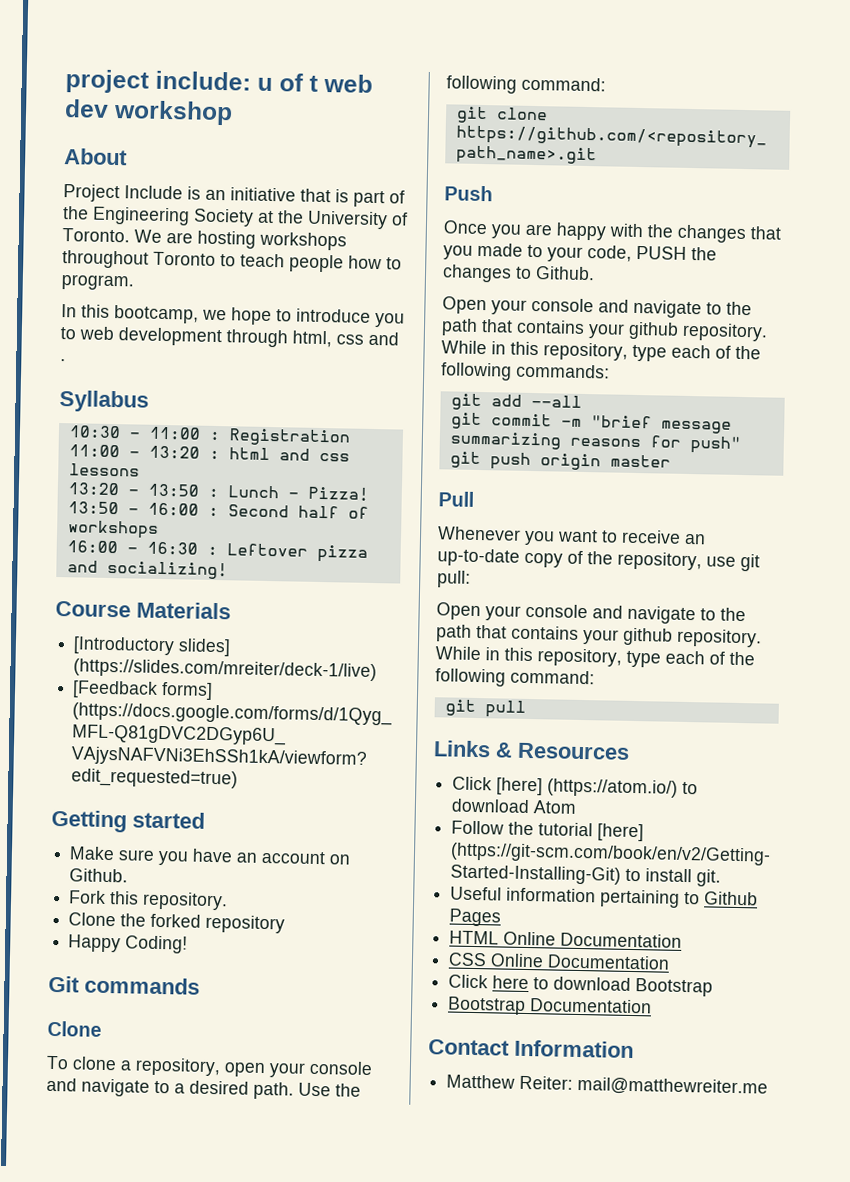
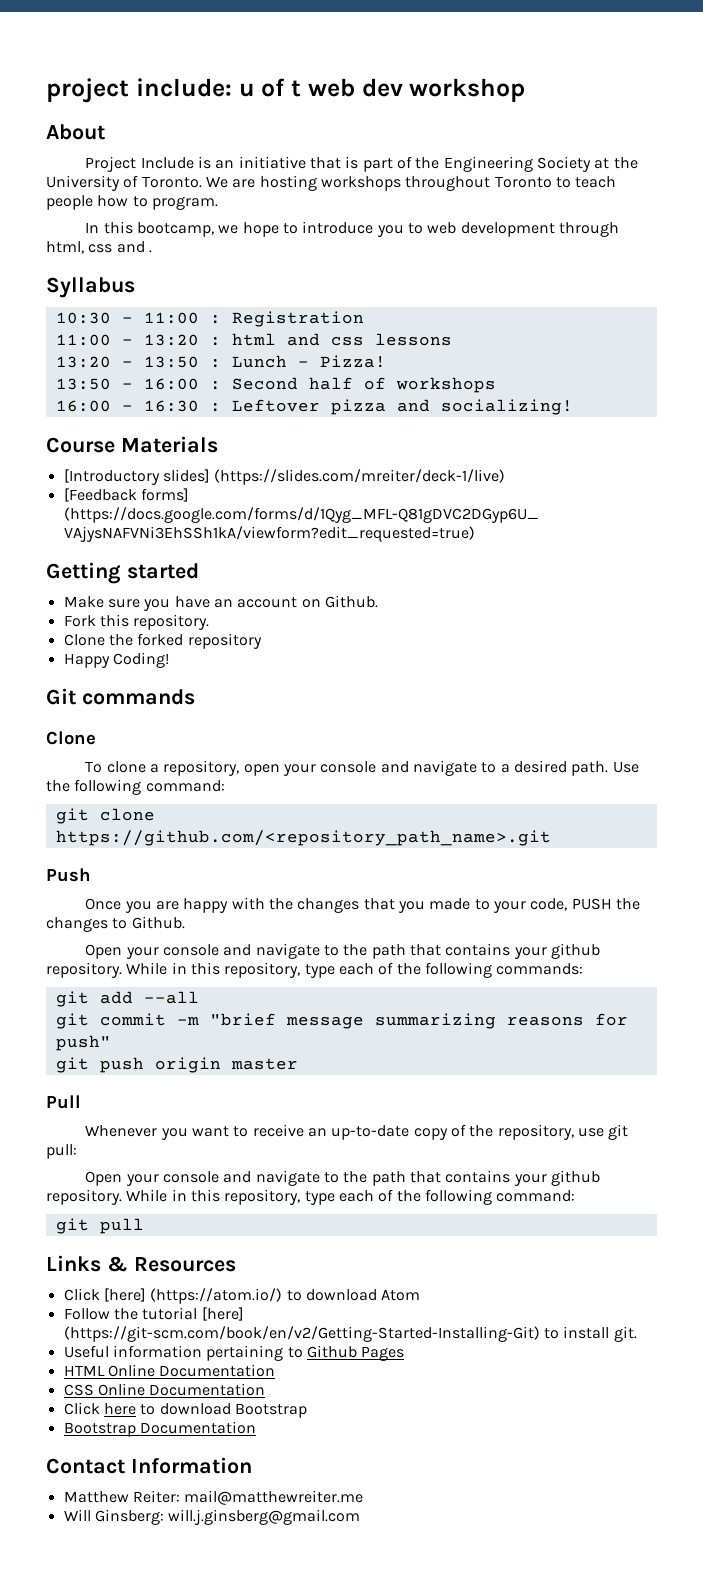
(769, 1086) none -> [63,1509,361,1525] // Will Ginsberg: will.j.ginsberg@gmail.com

